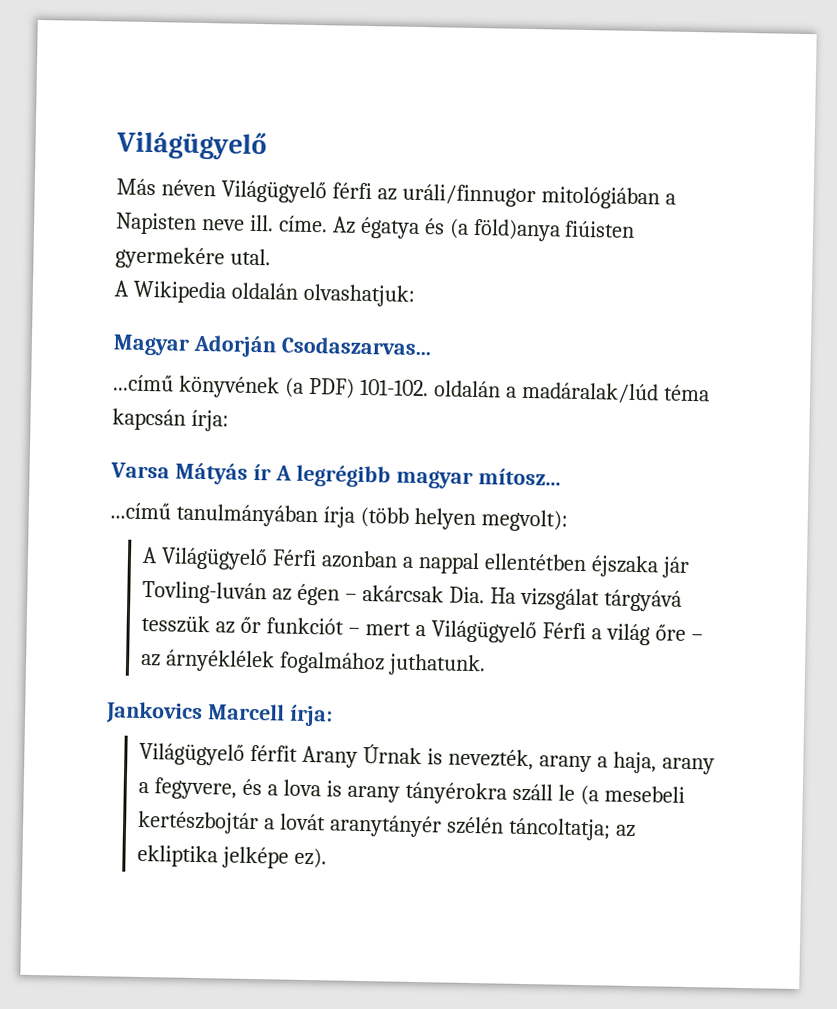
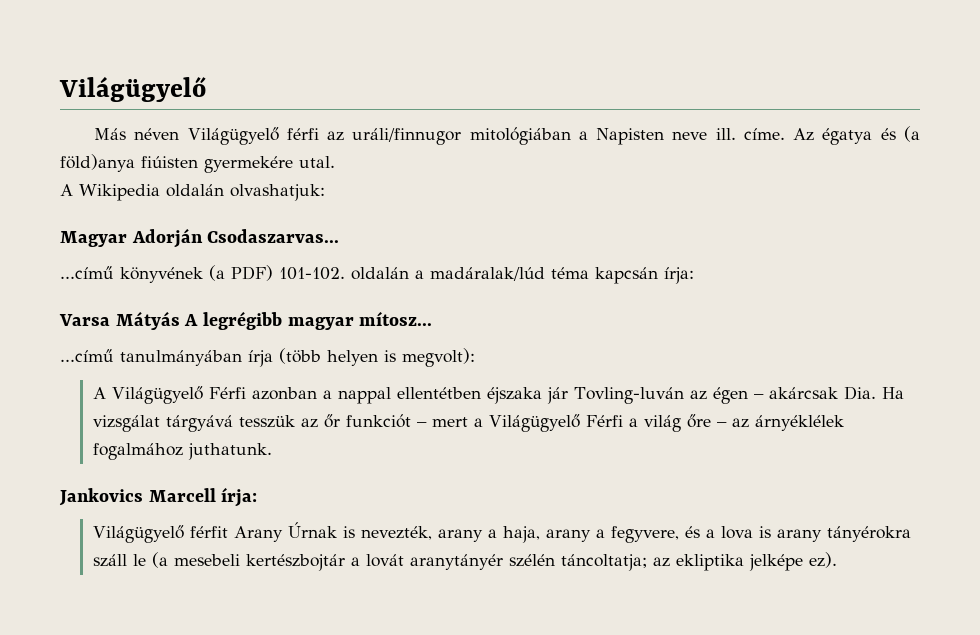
[252,463,271,481] ír -> (180, 320) none
(476, 519) none -> [384,350,396,362] is

